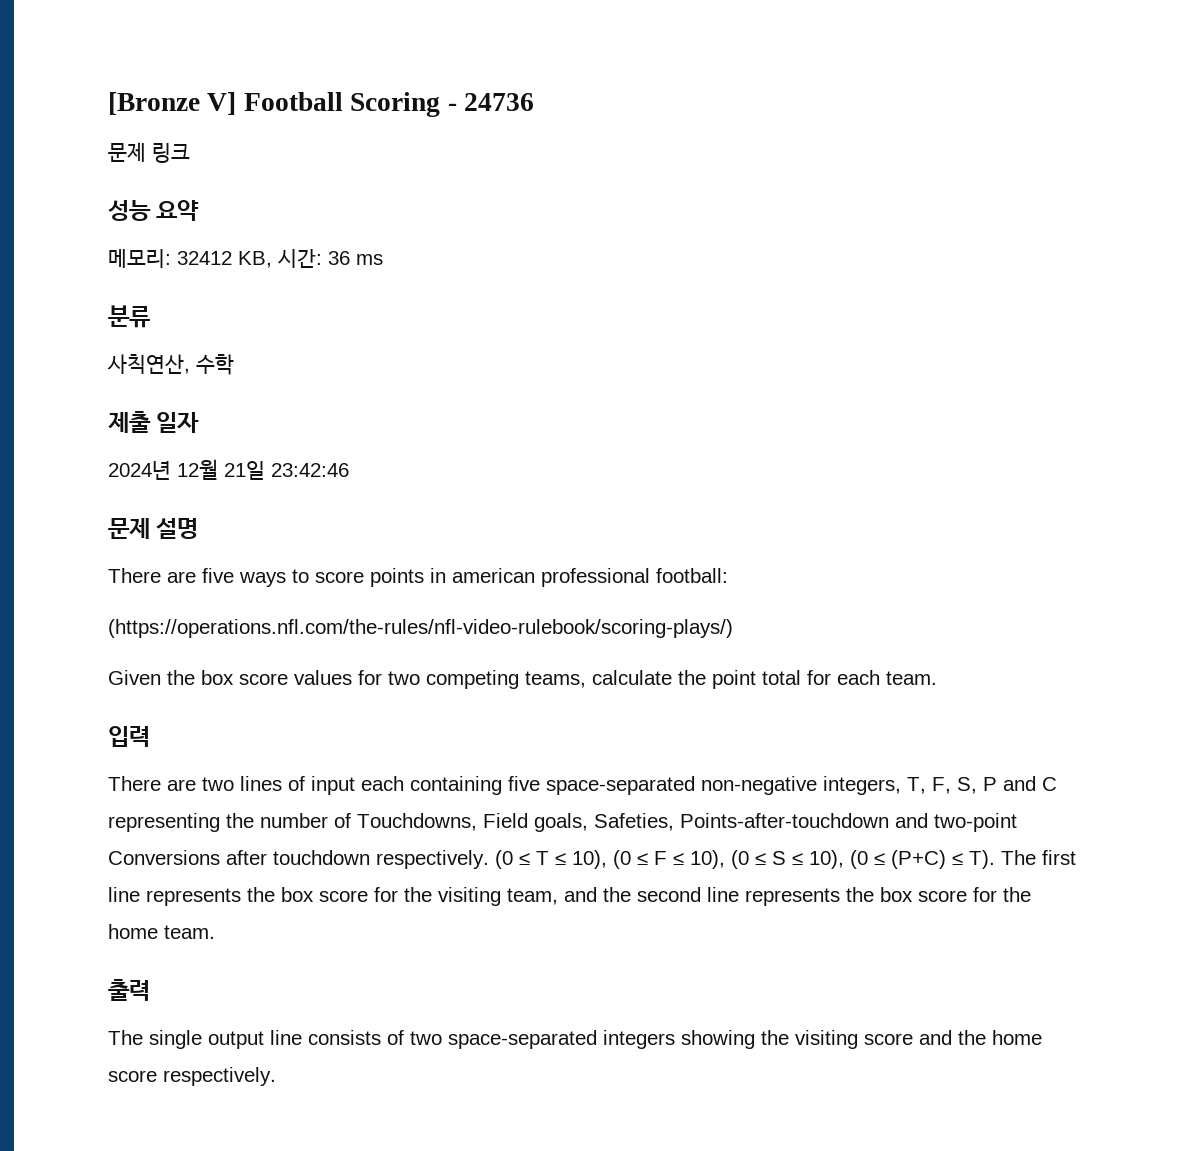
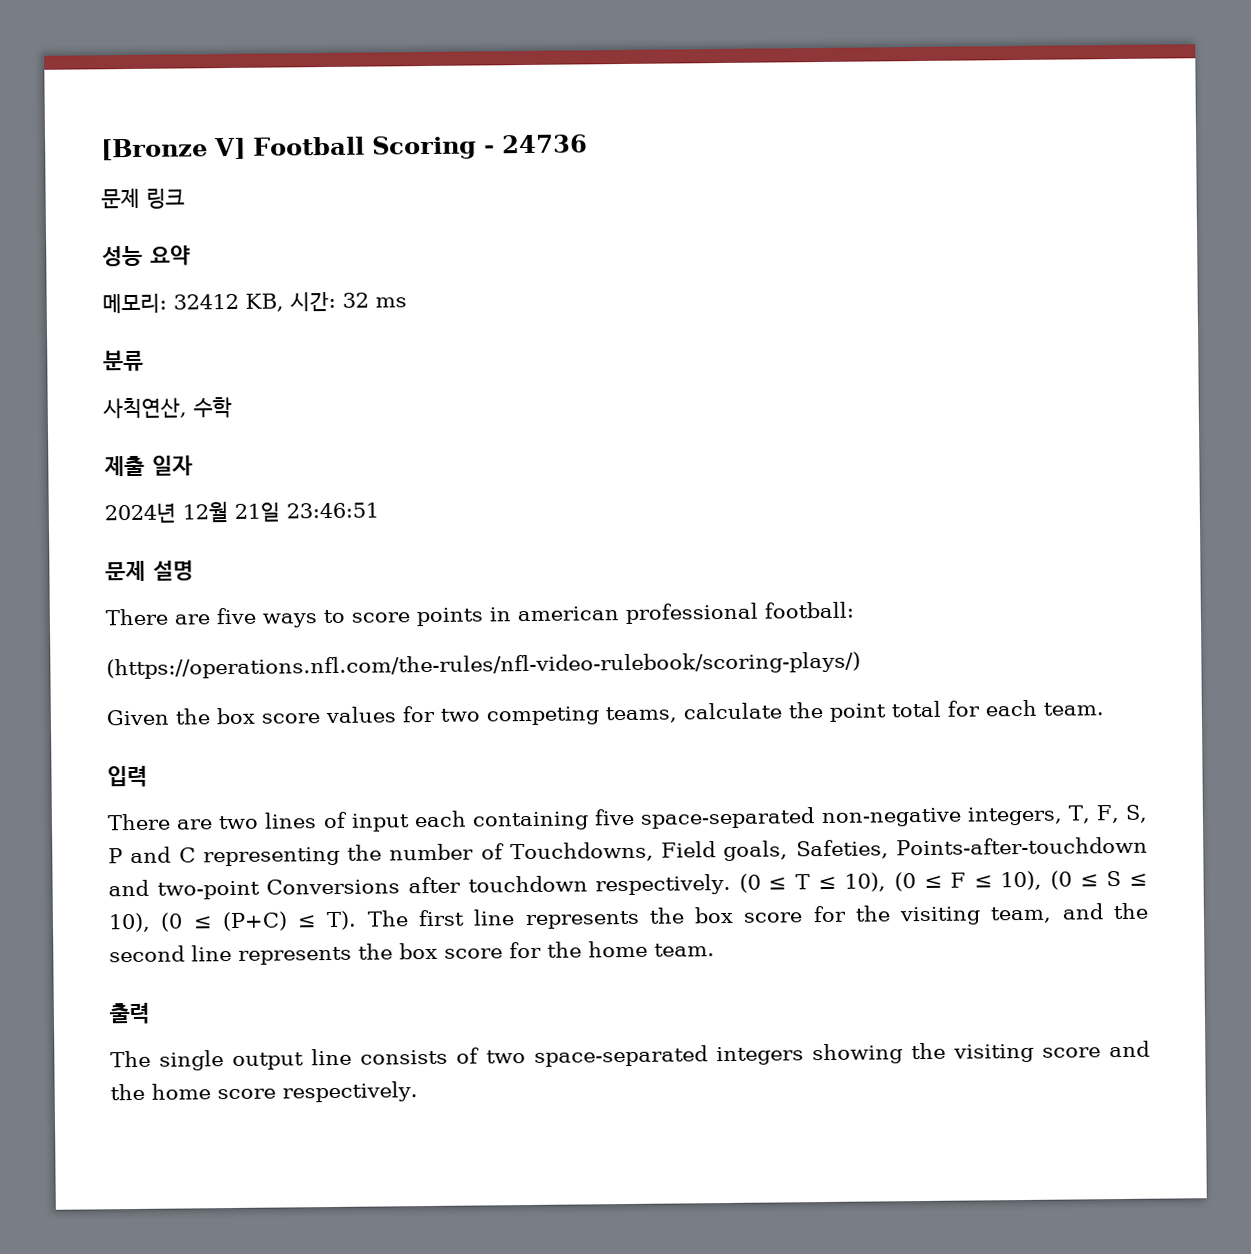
[328,251,350,265] 36 -> [342,292,369,308] 32
[271,463,349,477] 23:42:46 -> [286,502,379,519] 23:46:51

